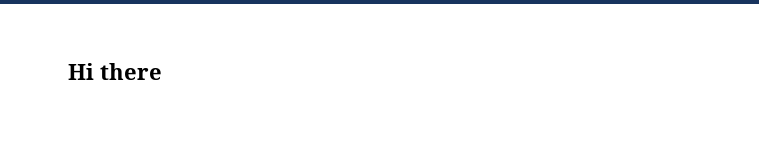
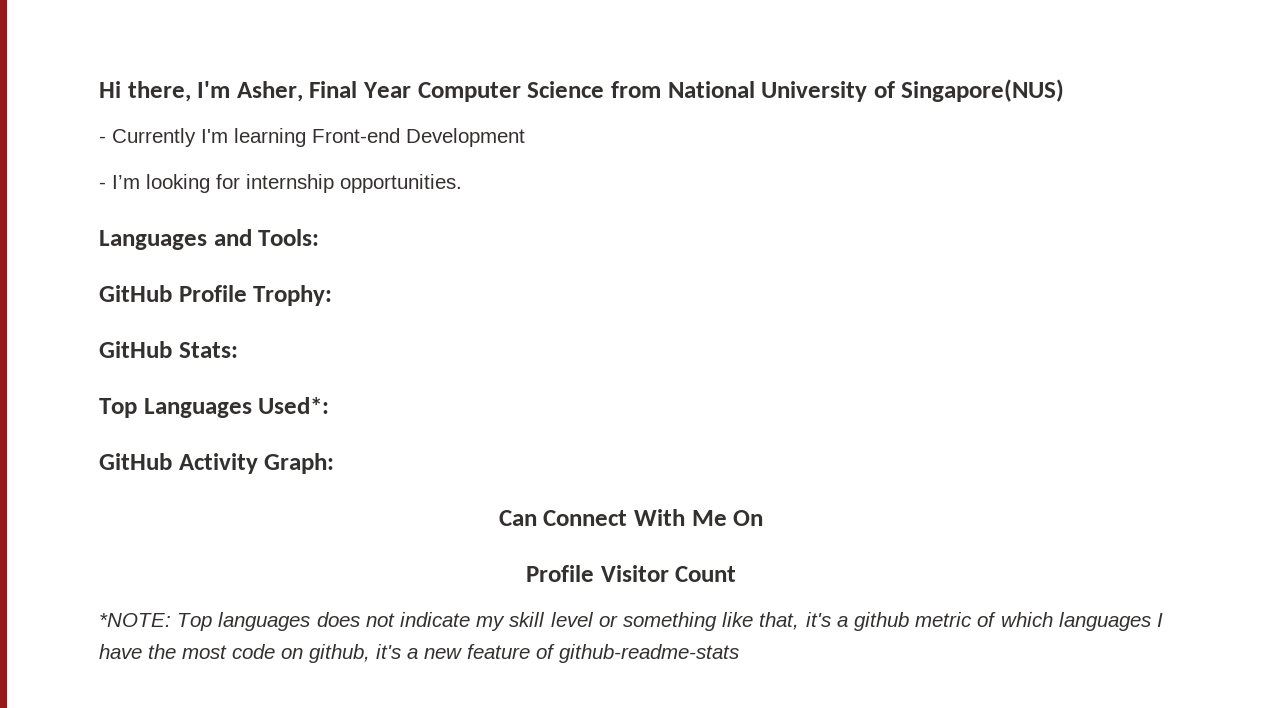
[100,63,162,80] there -> [127,79,1065,102] [99,128,525,147] [99,174,462,193] [99,229,320,250] [99,285,333,306] [99,341,238,358] [99,397,330,418] [99,453,335,474] [498,509,764,526] [525,565,737,582] [99,612,1164,631] [99,644,739,663] there, I'm Asher, Final Year Computer Science from National University of Singapore(NUS) // - Currently I'm learning Front-end Development // - I’m looking for internship opportunities. // Languages and Tools: // GitHub Profile Trophy: // GitHub Stats: // Top Languages Used*: // GitHub Activity Graph: // Can Connect With Me On // Profile Visitor Count // *NOTE: Top languages does not indicate my skill level or something like that, it's a github metric of which languages I have the most code on github, it's a new feature of github-readme-stats

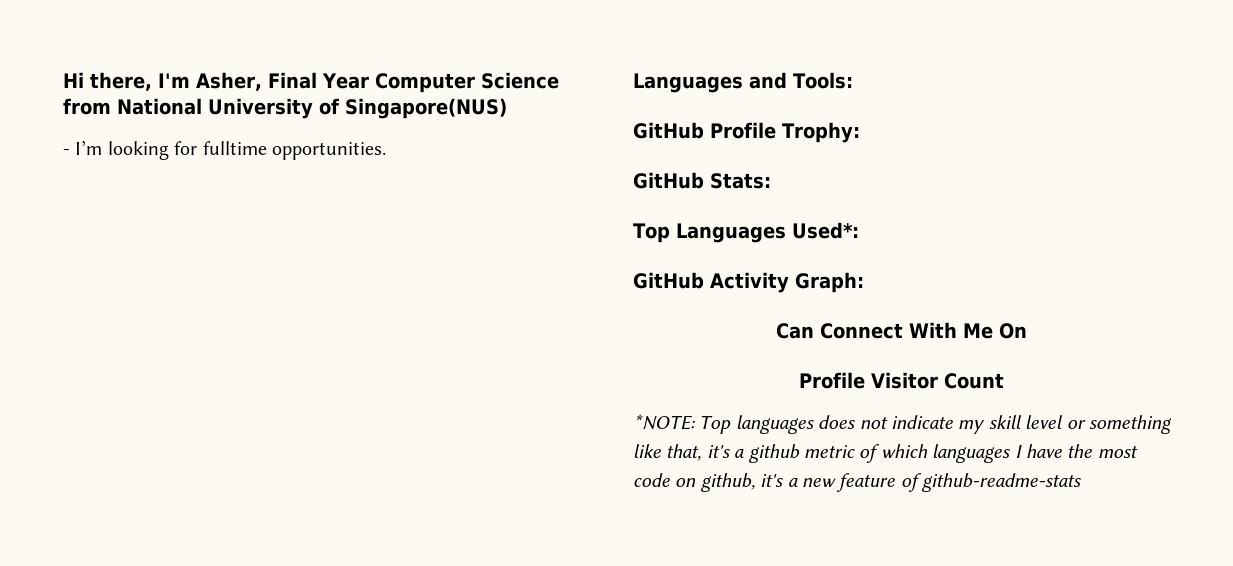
[99,128,525,147] // - Currently I'm learning Front-end Development -> (507, 108) none
[246,174,334,193] internship -> [202,141,267,155] fulltime

